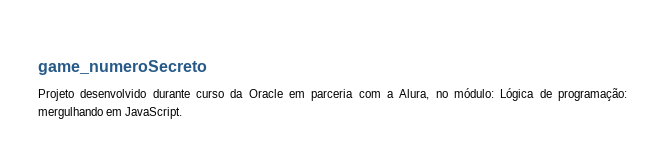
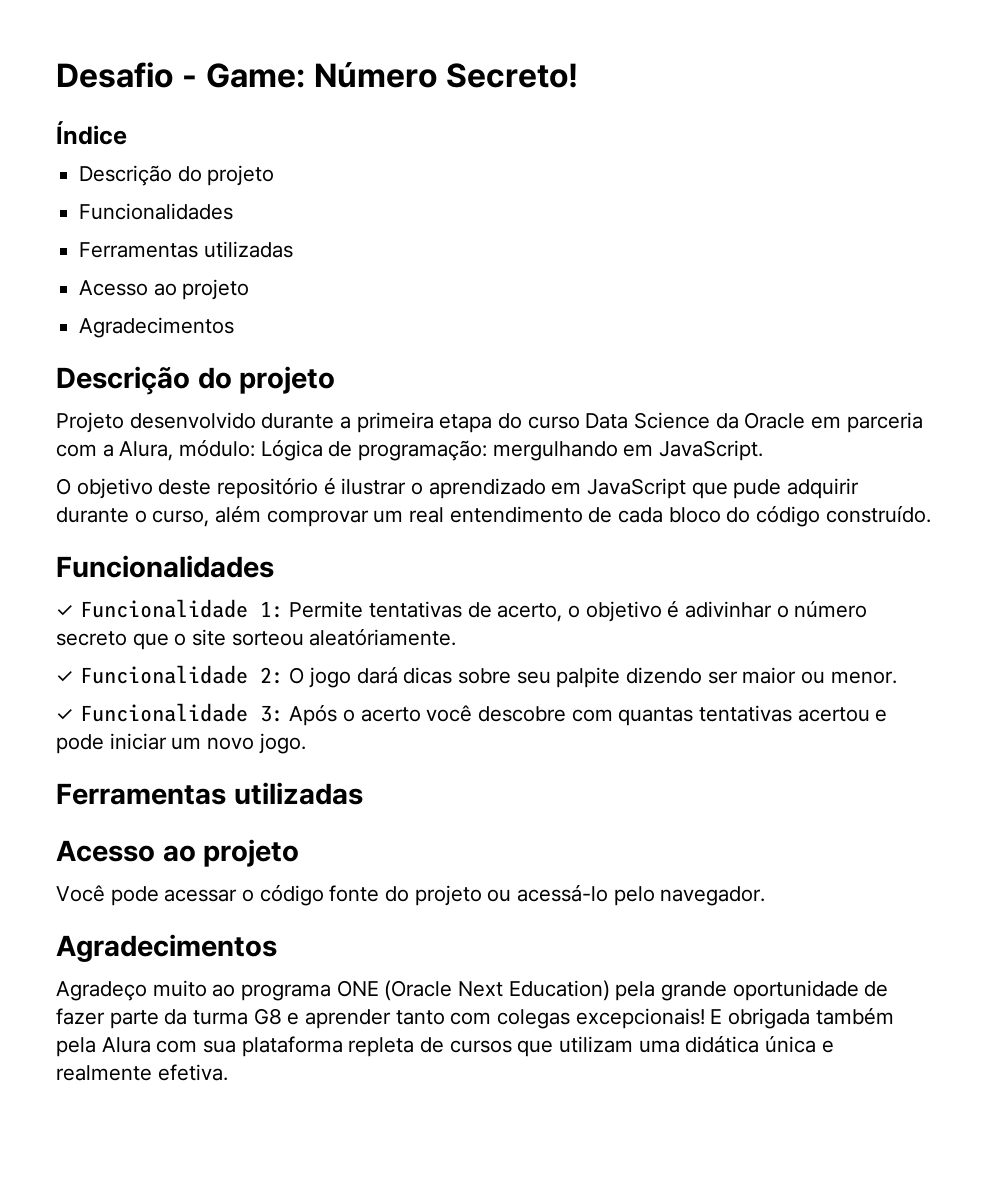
[38,60,207,75] [38,89,224,101] game_numeroSecreto // Projeto desenvolvido durante curso -> [56,62,578,88] [56,121,127,145] [79,165,275,186] [79,203,234,220] [79,241,293,258] [79,279,250,300] [79,317,235,338] [56,366,336,395] [56,412,711,433] Desafio - Game: Número Secreto! // Índice // Descrição do projeto // Funcionalidades // Ferramentas utilizadas // Acesso ao projeto // Agradecimentos // Descrição do projeto // Projeto desenvolvido durante a primeira etapa do curso Data Science
[435,91,448,98] no -> (174, 451) none
(183, 113) none -> [56,477,860,499] [56,505,931,527] [56,555,274,578] [56,599,868,622] [56,628,457,650] [56,665,897,688] [56,703,888,726] [56,733,306,754] [56,782,363,805] [56,839,300,867] [56,884,766,906] [56,934,277,962] [56,980,889,1001] [56,1007,894,1029] [56,1035,834,1057] [56,1064,228,1081] // O objetivo deste repositório é ilustrar o aprendizado em JavaScript que pude adquirir durante o curso, além comprovar um real entendimento de cada bloco do código construído. // Funcionalidades // ✓ Funcionalidade 1: Permite tentativas de acerto, o objetivo é adivinhar o número secreto que o site sorteou aleatóriamente. // ✓ Funcionalidade 2: O jogo dará dicas sobre seu palpite dizendo ser maior ou menor. // ✓ Funcionalidade 3: Após o acerto você descobre com quantas tentativas acertou e pode iniciar um novo jogo. // Ferramentas utilizadas // Acesso ao projeto // Você pode acessar o código fonte do projeto ou acessá-lo pelo navegador. // Agradecimentos // Agradeço muito ao programa ONE (Oracle Next Education) pela grande oportunidade de fazer parte da turma G8 e aprender tanto com colegas excepcionais! E obrigada também pela Alura com sua plataforma repleta de cursos que utilizam uma didática única e realmente efetiva.

